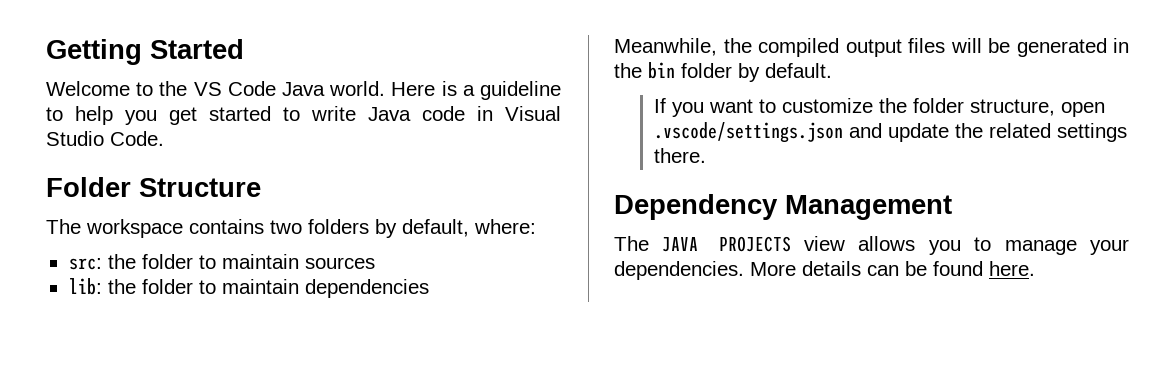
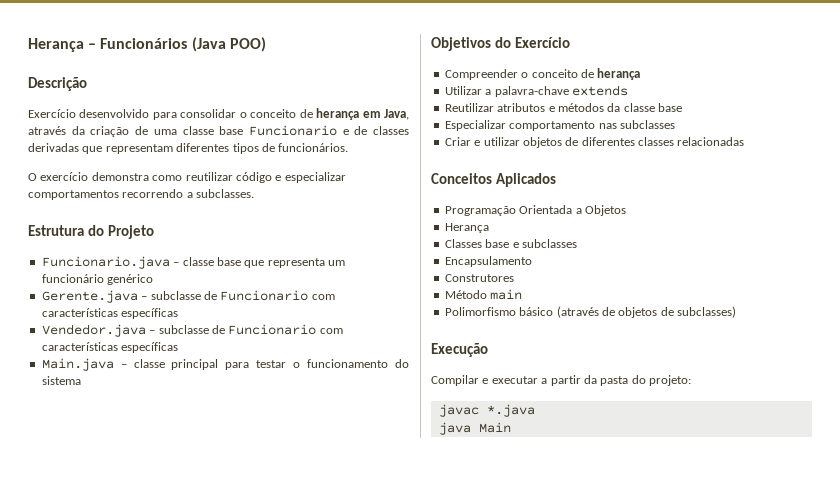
[46,39,244,65] [46,81,561,100] [46,106,561,125] [46,131,164,146] [46,177,261,197] [46,219,536,238] [68,254,375,270] [68,278,429,298] [614,38,1129,57] [614,62,832,82] [654,98,1106,117] [654,122,1128,143] [654,148,707,163] [614,194,952,220] [614,236,1129,255] [614,261,1035,280] Getting Started // Welcome to the VS Code Java world. Here is a guideline to help you get started to write Java code in Visual Studio Code. // Folder Structure // The workspace contains two folders by default, where: // src: the folder to maintain sources // lib: the folder to maintain dependencies // Meanwhile, the compiled output files will be generated in the bin folder by default. // If you want to customize the folder structure, open .vscode/settings.json and update the related settings there. // Dependency Management // The JAVA PROJECTS view allows you to manage your dependencies. More details can be found here. -> [28,37,266,52] [28,77,87,91] [28,108,410,120] [28,125,409,137] [28,143,349,154] [28,172,346,183] [28,189,255,200] [28,225,154,239] [41,256,345,269] [41,274,154,285] [41,290,335,303] [41,308,179,319] [41,324,343,337] [41,342,179,353] [41,358,409,371] [41,376,81,385] [431,37,570,51] [444,68,641,80] [444,85,628,97] [444,103,682,112] [444,120,675,131] [444,137,745,148] [431,173,556,187] [444,205,626,216] [444,223,489,233] [444,239,577,248] [444,256,532,267] [444,274,514,282] [444,289,523,300] [444,306,736,318] [431,343,488,357] [431,375,691,386] [438,404,535,417] [438,422,511,435] Herança – Funcionários (Java POO) // Descrição // Exercício desenvolvido para consolidar o conceito de herança em Java, através da criação de uma classe base Funcionario e de classes derivadas que representam diferentes tipos de funcionários. // O exercício demonstra como reutilizar código e especializar comportamentos recorrendo a subclasses. // Estrutura do Projeto // Funcionario.java – classe base que representa um funcionário genérico // Gerente.java – subclasse de Funcionario com características específicas // Vendedor.java – subclasse de Funcionario com características específicas // Main.java – classe principal para testar o funcionamento do sistema // Objetivos do Exercício // Compreender o conceito de herança // Utilizar a palavra-chave extends // Reutilizar atributos e métodos da classe base // Especializar comportamento nas subclasses // Criar e utilizar objetos de diferentes classes relacionadas // Conceitos Aplicados // Programação Orientada a Objetos // Herança // Classes base e subclasses // Encapsulamento // Construtores // Método main // Polimorfismo básico (através de objetos de subclasses) // Execução // Compilar e executar a partir da pasta do projeto: // javac *.java // java Main

